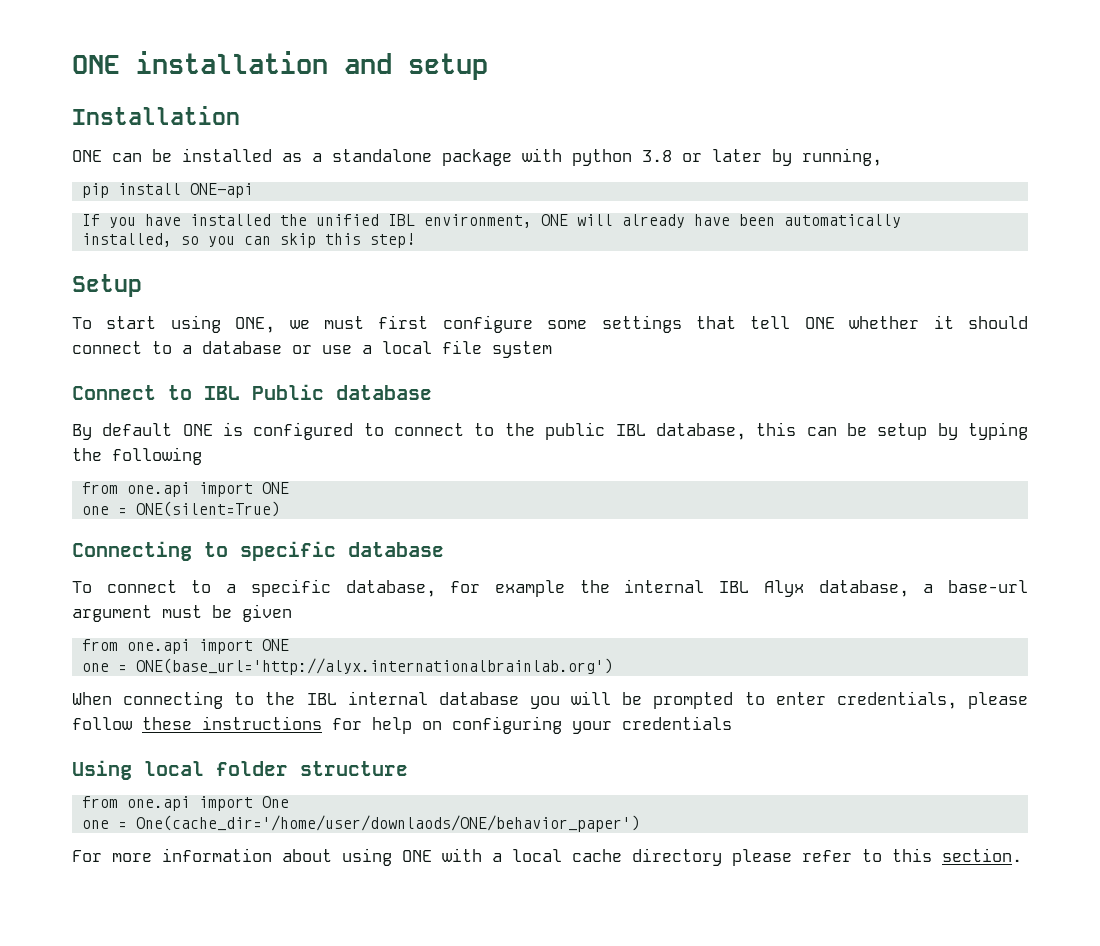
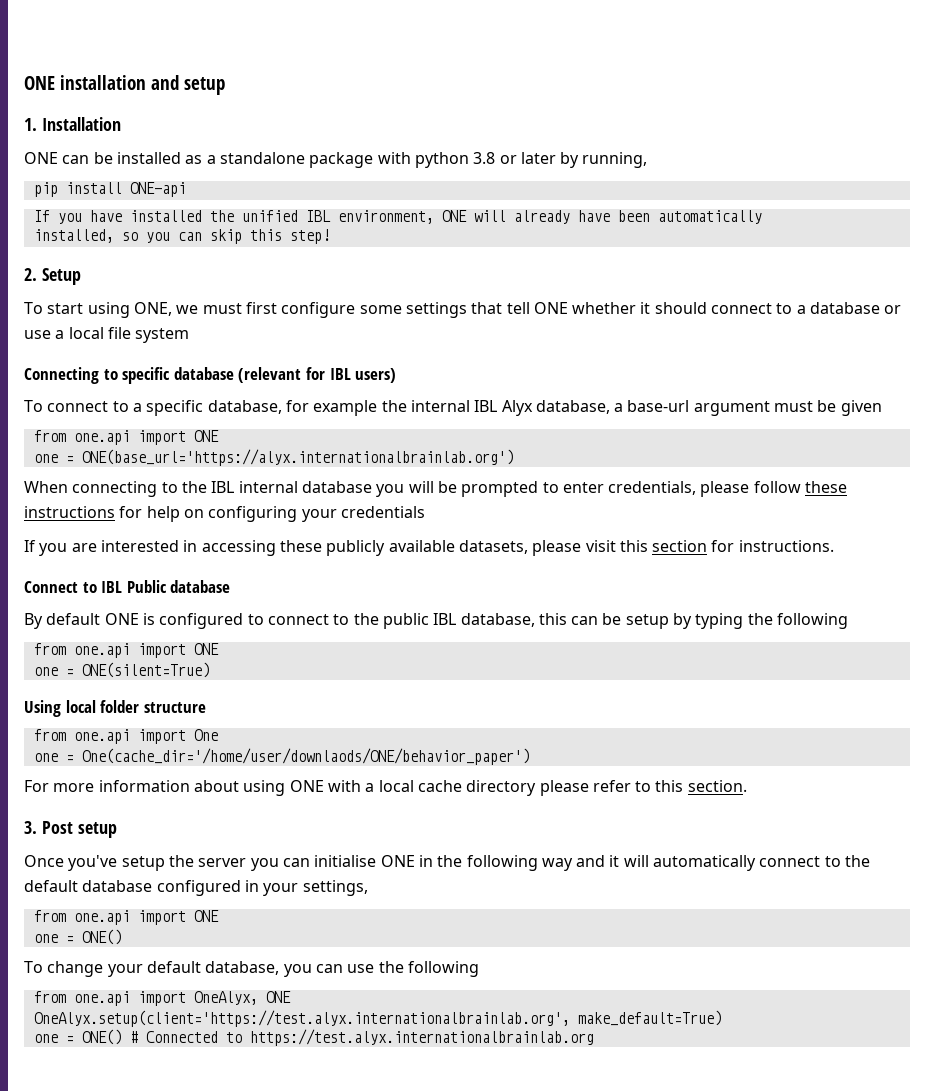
(488, 66) none -> [24,118,37,131] 1.
(416, 240) none -> [24,268,37,281] 2.
(552, 349) none -> [24,367,397,384] [24,400,882,416] [33,430,219,445] [33,449,514,466] [24,481,848,497] [24,506,425,522] [24,540,834,556] // Connecting to specific database (relevant for IBL users) // To connect to a specific database, for example the internal IBL Alyx database, a base-url argument must be given // from one.api import ONE // one = ONE(base_url='https://alyx.internationalbrainlab.org') // When connecting to the IBL internal database you will be prompted to enter credentials, please follow these instructions for help on configuring your credentials // If you are interested in accessing these publicly available datasets, please visit this section for instructions.
[72,541,444,561] [72,579,1028,597] [72,604,292,622] [82,639,290,654] [82,658,614,675] [72,691,1028,709] [72,716,732,734] // Connecting to specific database // To connect to a specific database, for example the internal IBL Alyx database, a base-url argument must be given // from one.api import ONE // one = ONE(base_url='http://alyx.internationalbrainlab.org') // When connecting to the IBL internal database you will be prompted to enter credentials, please follow these instructions for help on configuring your credentials -> (210, 670) none
(1022, 855) none -> [24,821,117,838] [24,855,871,871] [24,880,368,896] [33,910,219,925] [33,929,122,945] [24,961,479,977] [33,991,291,1006] [33,1010,722,1027] [33,1029,594,1046] // 3. Post setup // Once you've setup the server you can initialise ONE in the following way and it will automatically connect to the default database configured in your settings, // from one.api import ONE // one = ONE() // To change your default database, you can use the following // from one.api import OneAlyx, ONE // OneAlyx.setup(client='https://test.alyx.internationalbrainlab.org', make_default=True) // one = ONE() # Connected to https://test.alyx.internationalbrainlab.org

